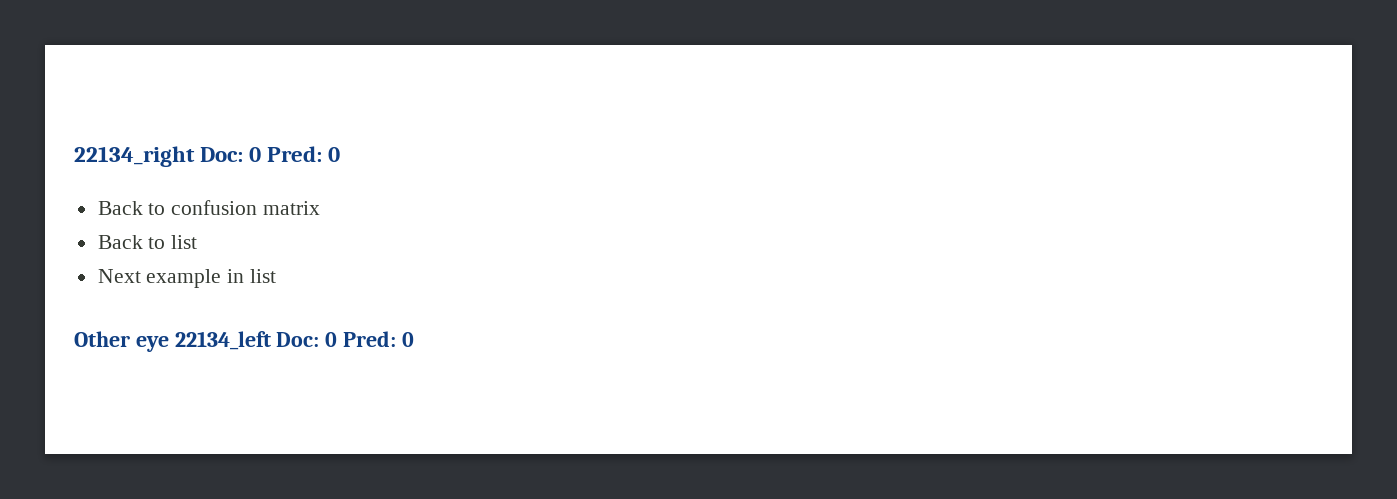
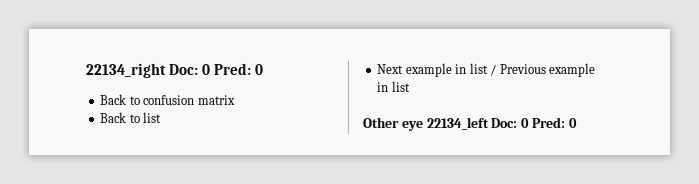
(277, 276) none -> [490,63,596,77] [377,81,410,92] / Previous example in list

